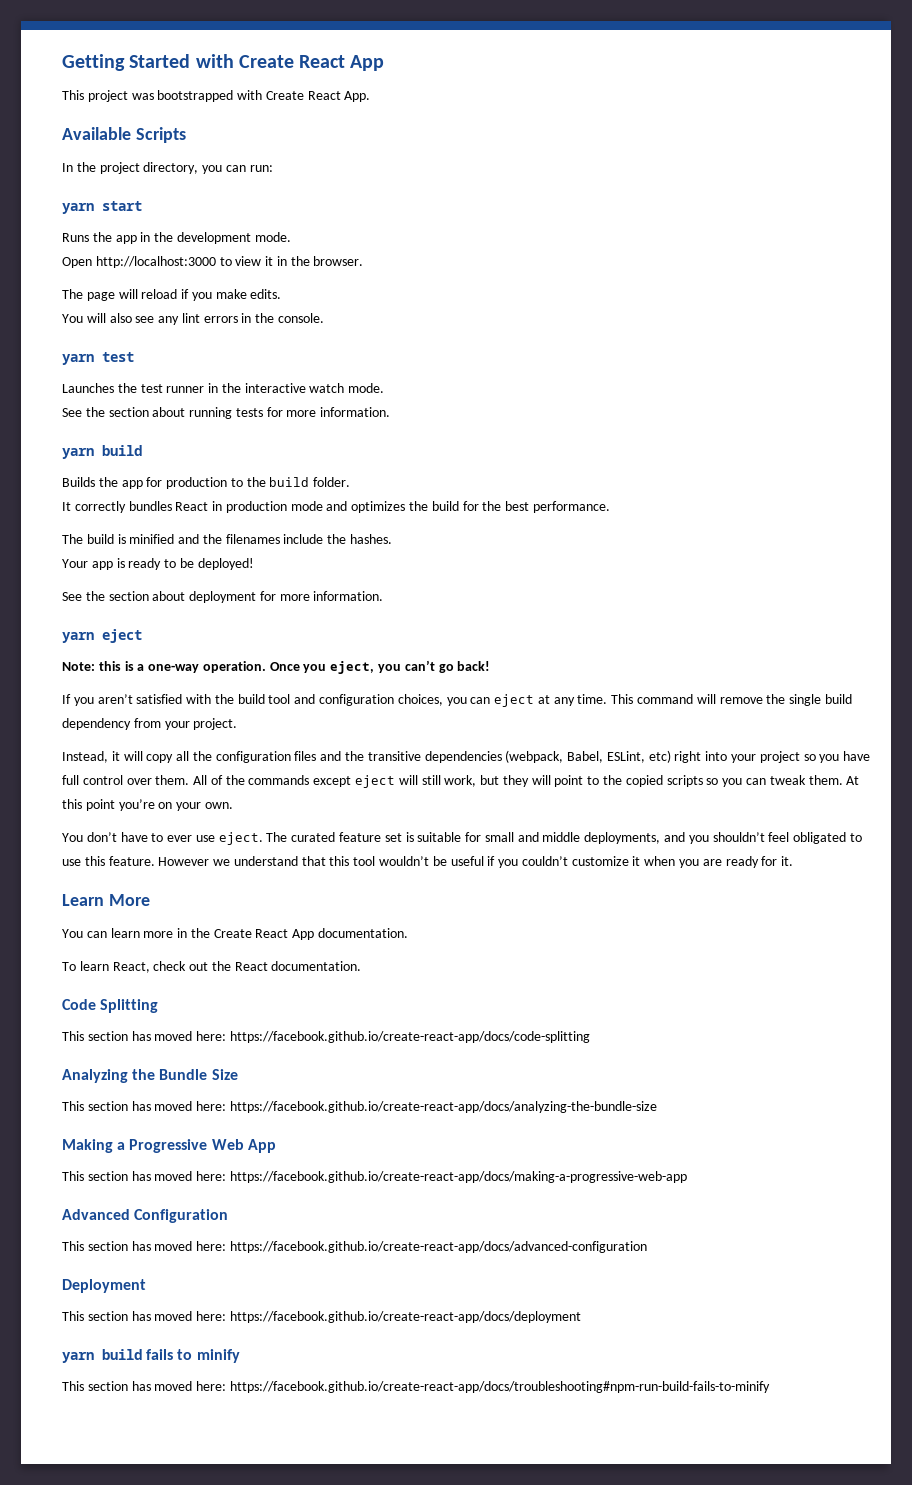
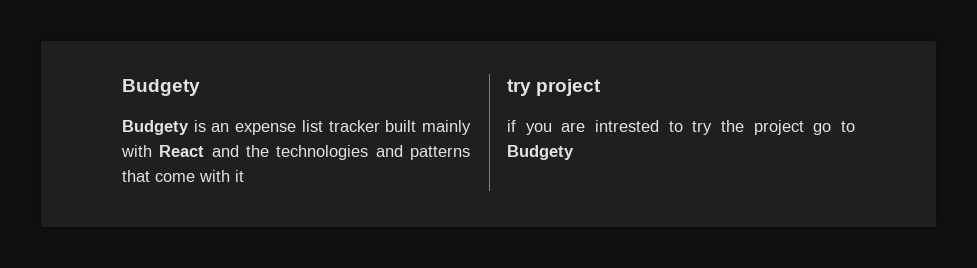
[62,54,385,71] [62,90,371,102] [62,127,186,143] [62,162,273,174] [62,201,142,214] [62,232,291,244] [62,256,364,268] [62,289,282,301] [62,313,325,325] [62,352,134,365] [62,383,385,393] [62,407,391,419] [62,445,142,459] [62,477,351,489] [62,501,610,513] [62,534,393,544] [62,558,254,570] [62,591,384,603] [62,629,142,643] [62,660,491,674] [62,694,852,707] [62,718,238,730] [62,750,871,763] [62,775,860,788] [62,799,233,811] [62,832,862,845] [62,856,794,868] [62,894,150,906] [62,928,409,940] [62,961,362,973] [62,999,159,1013] [62,1031,590,1043] [62,1069,238,1083] [62,1101,657,1113] [62,1139,276,1153] [62,1171,687,1183] [62,1209,229,1223] [62,1241,647,1253] [62,1279,146,1293] [62,1311,581,1323] [62,1349,240,1363] [62,1381,770,1393] Getting Started with Create React App // This project was bootstrapped with Create React App. // Available Scripts // In the project directory, you can run: // yarn start // Runs the app in the development mode. // Open http://localhost:3000 to view it in the browser. // The page will reload if you make edits. // You will also see any lint errors in the console. // yarn test // Launches the test runner in the interactive watch mode. // See the section about running tests for more information. // yarn build // Builds the app for production to the build folder. // It correctly bundles React in production mode and optimizes the build for the best performance. // The build is minified and the filenames include the hashes. // Your app is ready to be deployed! // See the section about deployment for more information. // yarn eject // Note: this is a one-way operation. Once you eject, you can’t go back! // If you aren’t satisfied with the build tool and configuration choices, you can eject at any time. This command will remove the single build dependency from your project. // Instead, it will copy all the configuration files and the transitive dependencies (webpack, Babel, ESLint, etc) right into your project so you have full control over them. All of the commands except eject will still work, but they will point to the copied scripts so you can tweak them. At this point you’re on your own. // You don’t have to ever use eject. The curated feature set is suitable for small and middle deployments, and you shouldn’t feel obligated to use this feature. However we understand that this tool wouldn’t be useful if you couldn’t customize it when you are ready for it. // Learn More // You can learn more in the Create React App documentation. // To learn React, check out the React documentation. // Code Splitting // This section has moved here: https://facebook.github.io/create-react-app/docs/code-splitting // Analyzing the Bundle Size // This section has moved here: https://facebook.github.io/create-react-app/docs/analyzing-the-bundle-size // Making a Progressive Web App // This section has moved here: https://facebook.github.io/create-react-app/docs/making-a-progressive-web-app // Advanced Configuration // This section has moved here: https://facebook.github.io/create-react-app/docs/advanced-configuration // Deployment // This section has moved here: https://facebook.github.io/create-react-app/docs/deployment // yarn build fails to minify // This section has moved here: https://facebook.github.io/create-react-app/docs/troubleshooting#npm-run-build-fails-to-minify -> [122,79,200,96] [122,120,471,135] [121,145,470,160] [122,170,244,182] [507,79,602,96] [507,120,855,135] [507,145,574,160] Budgety // Budgety is an expense list tracker built mainly with React and the technologies and patterns that come with it // try project // if you are intrested to try the project go to Budgety

